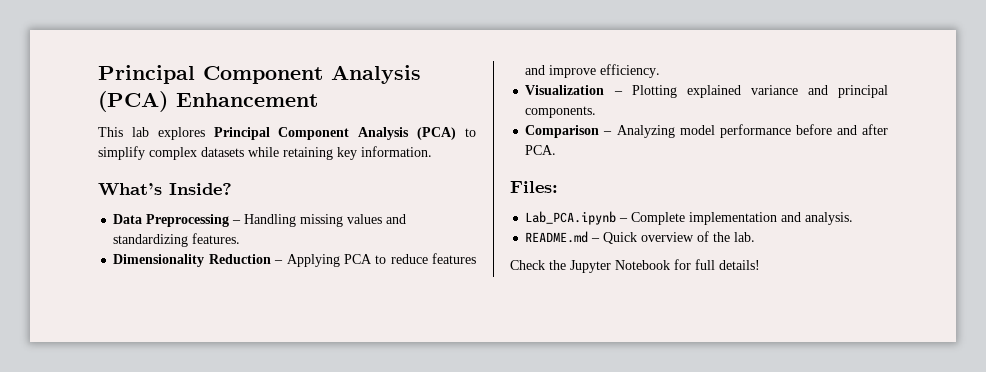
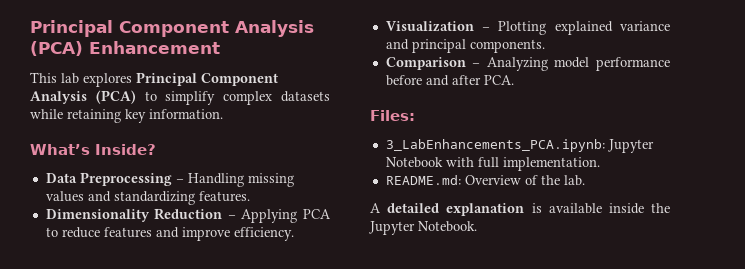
[525,211,854,225] [525,231,756,244] [510,259,760,273] Lab_PCA.ipynb – Complete implementation and analysis. // README.md – Quick overview of the lab. // Check the Jupyter Notebook for full details! -> [385,139,654,153] [385,157,600,171] [385,175,585,186] [370,203,670,216] [369,221,477,235] 3_LabEnhancements_PCA.ipynb: Jupyter Notebook with full implementation. // README.md: Overview of the lab. // A detailed explanation is available inside the Jupyter Notebook.

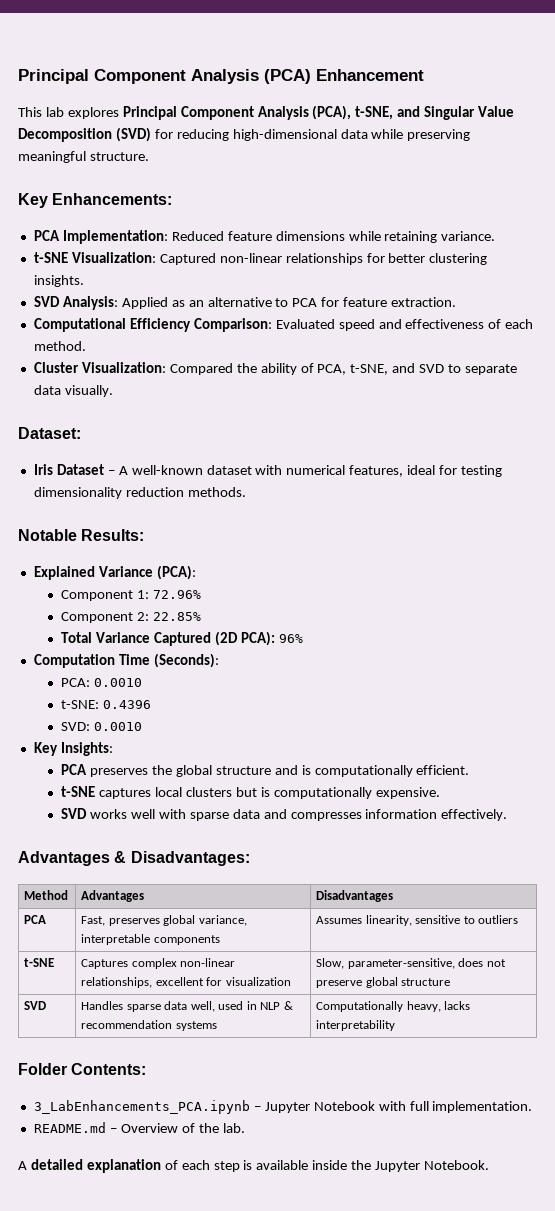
[95,90,330,105] [30,109,223,123] [30,144,156,155] [45,172,294,187] [45,191,250,205] [45,208,331,223] [45,227,294,241] [385,21,670,35] [385,39,545,53] [385,57,670,71] [385,75,514,86] [370,110,415,121] [385,139,605,152] (PCA) to simplify complex datasets while retaining key information. // What’s Inside? // Data Preprocessing – Handling missing values and standardizing features. // Dimensionality Reduction – Applying PCA to reduce features and improve efficiency. // Visualization – Plotting explained variance and principal components. // Comparison – Analyzing model performance before and after PCA. // Files: // 3_LabEnhancements_PCA.ipynb: -> [312,105,515,120] [18,127,471,142] [18,151,149,163] [18,193,173,208] [33,230,496,244] [33,252,488,265] [33,275,84,287] [33,296,457,310] [33,318,534,332] [33,341,86,351] [33,362,518,375] [33,385,113,397] [18,427,81,439] [33,464,503,477] [33,487,246,499] [18,529,145,541] [33,565,196,580] [61,590,201,601] [61,612,201,623] [61,631,303,646] [33,653,219,668] [61,678,143,687] [61,700,152,709] [61,722,143,731] [33,742,113,756] [61,764,470,777] [61,786,440,799] [61,808,508,821] [18,851,250,866] [24,890,69,900] [81,890,145,902] [316,890,394,902] [24,915,47,924] [81,915,247,926] [81,934,220,945] [316,915,519,926] [24,958,55,967] [81,958,236,969] [81,977,291,988] [316,958,506,969] [316,977,451,988] [24,1001,47,1010] [81,1001,293,1012] [81,1020,217,1031] [316,1001,471,1012] [316,1020,396,1031] [18,1063,147,1075] [33,1100,261,1114] (PCA), t-SNE, and Singular Value Decomposition (SVD) for reducing high-dimensional data while preserving meaningful structure. // Key Enhancements: // PCA Implementation: Reduced feature dimensions while retaining variance. // t-SNE Visualization: Captured non-linear relationships for better clustering insights. // SVD Analysis: Applied as an alternative to PCA for feature extraction. // Computational Efficiency Comparison: Evaluated speed and effectiveness of each method. // Cluster Visualization: Compared the ability of PCA, t-SNE, and SVD to separate data visually. // Dataset: // Iris Dataset – A well-known dataset with numerical features, ideal for testing dimensionality reduction methods. // Notable Results: // Explained Variance (PCA): // Component 1: 72.96% // Component 2: 22.85% // Total Variance Captured (2D PCA): 96% // Computation Time (Seconds): // PCA: 0.0010 // t-SNE: 0.4396 // SVD: 0.0010 // Key Insights: // PCA preserves the global structure and is computationally efficient. // t-SNE captures local clusters but is computationally expensive. // SVD works well with sparse data and compresses information effectively. // Advantages & Disadvantages: // Method | Advantages | Disadvantages // PCA | Fast, preserves global variance, interpretable components | Assumes linearity, sensitive to outliers // t-SNE | Captures complex non-linear relationships, excellent for visualization | Slow, parameter-sensitive, does not preserve global structure // SVD | Handles sparse data well, used in NLP & recommendation systems | Computationally heavy, lacks interpretability // Folder Contents: // 3_LabEnhancements_PCA.ipynb –
[385,175,461,185] README.md: -> [33,1122,117,1133] README.md –
(525, 209) none -> [164,1160,240,1172] of each step

